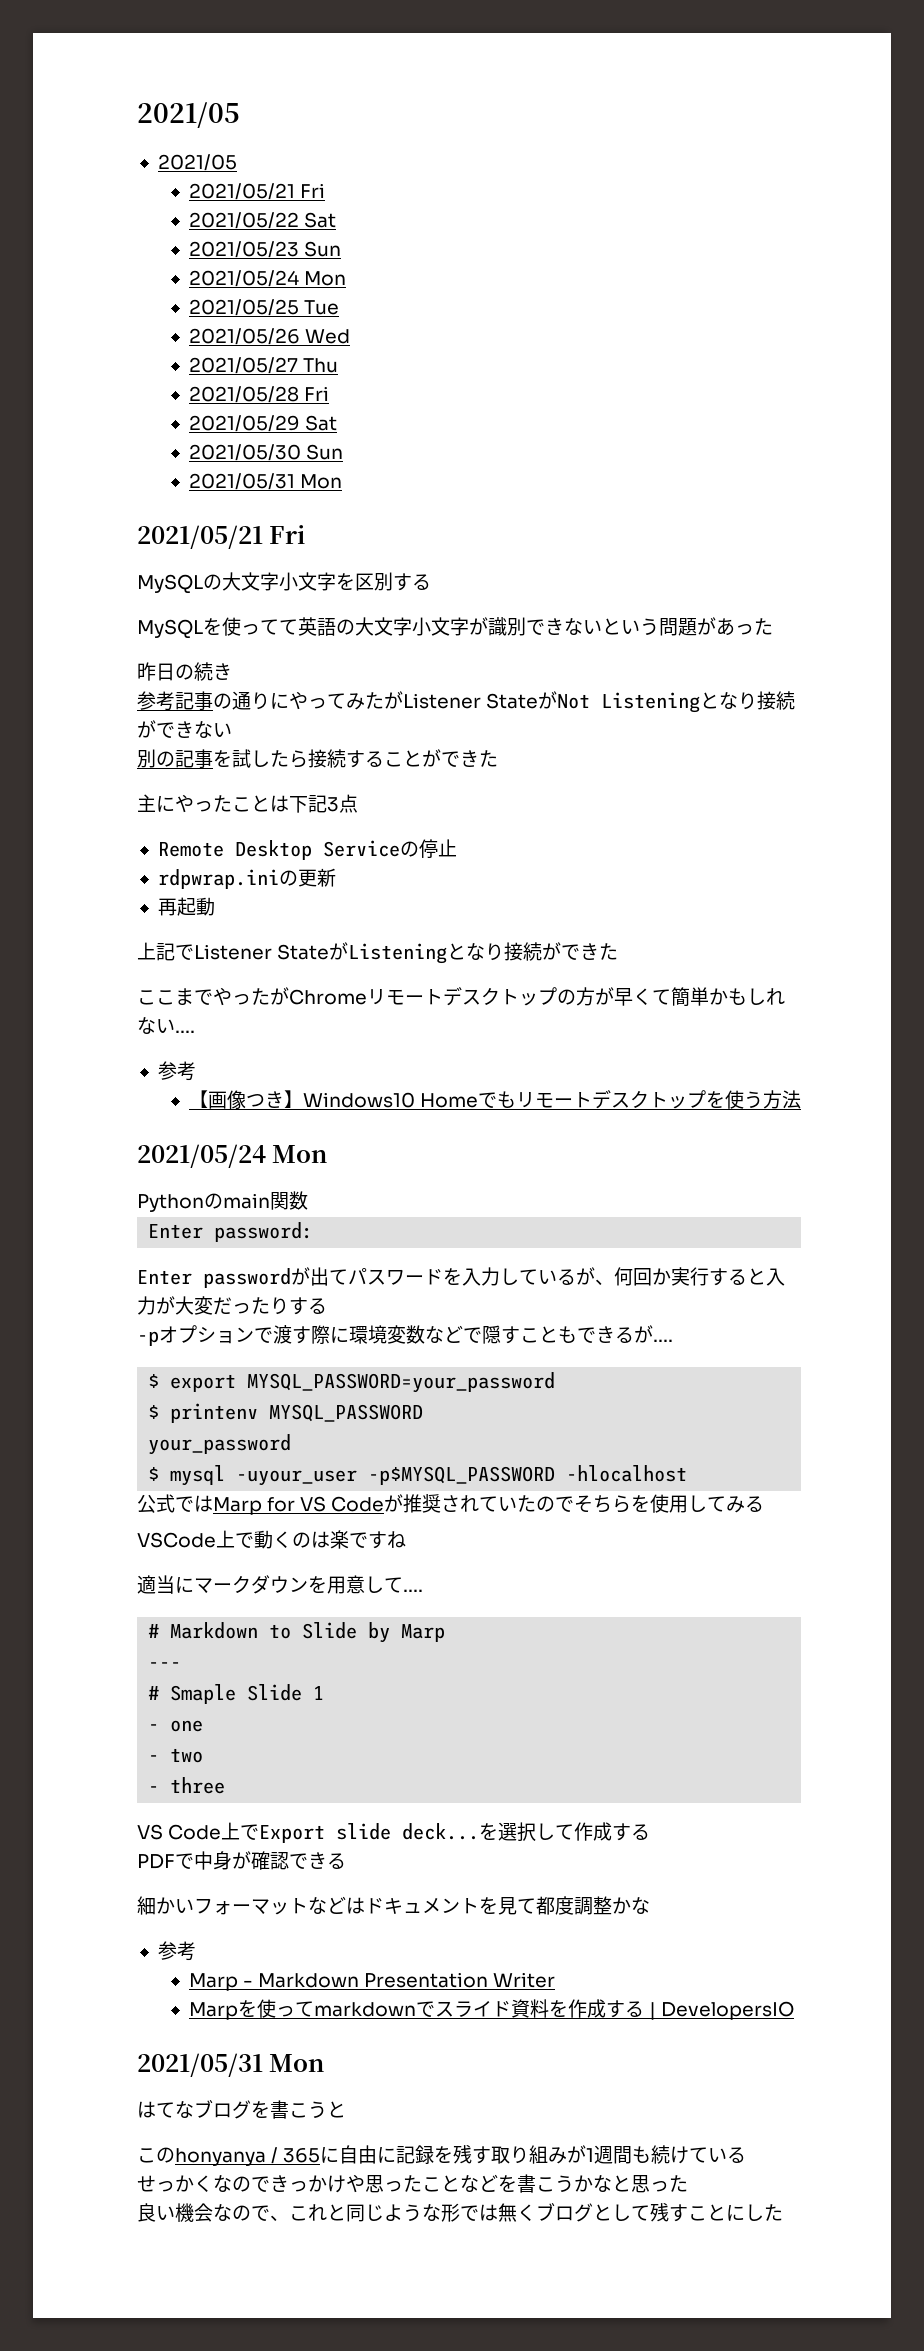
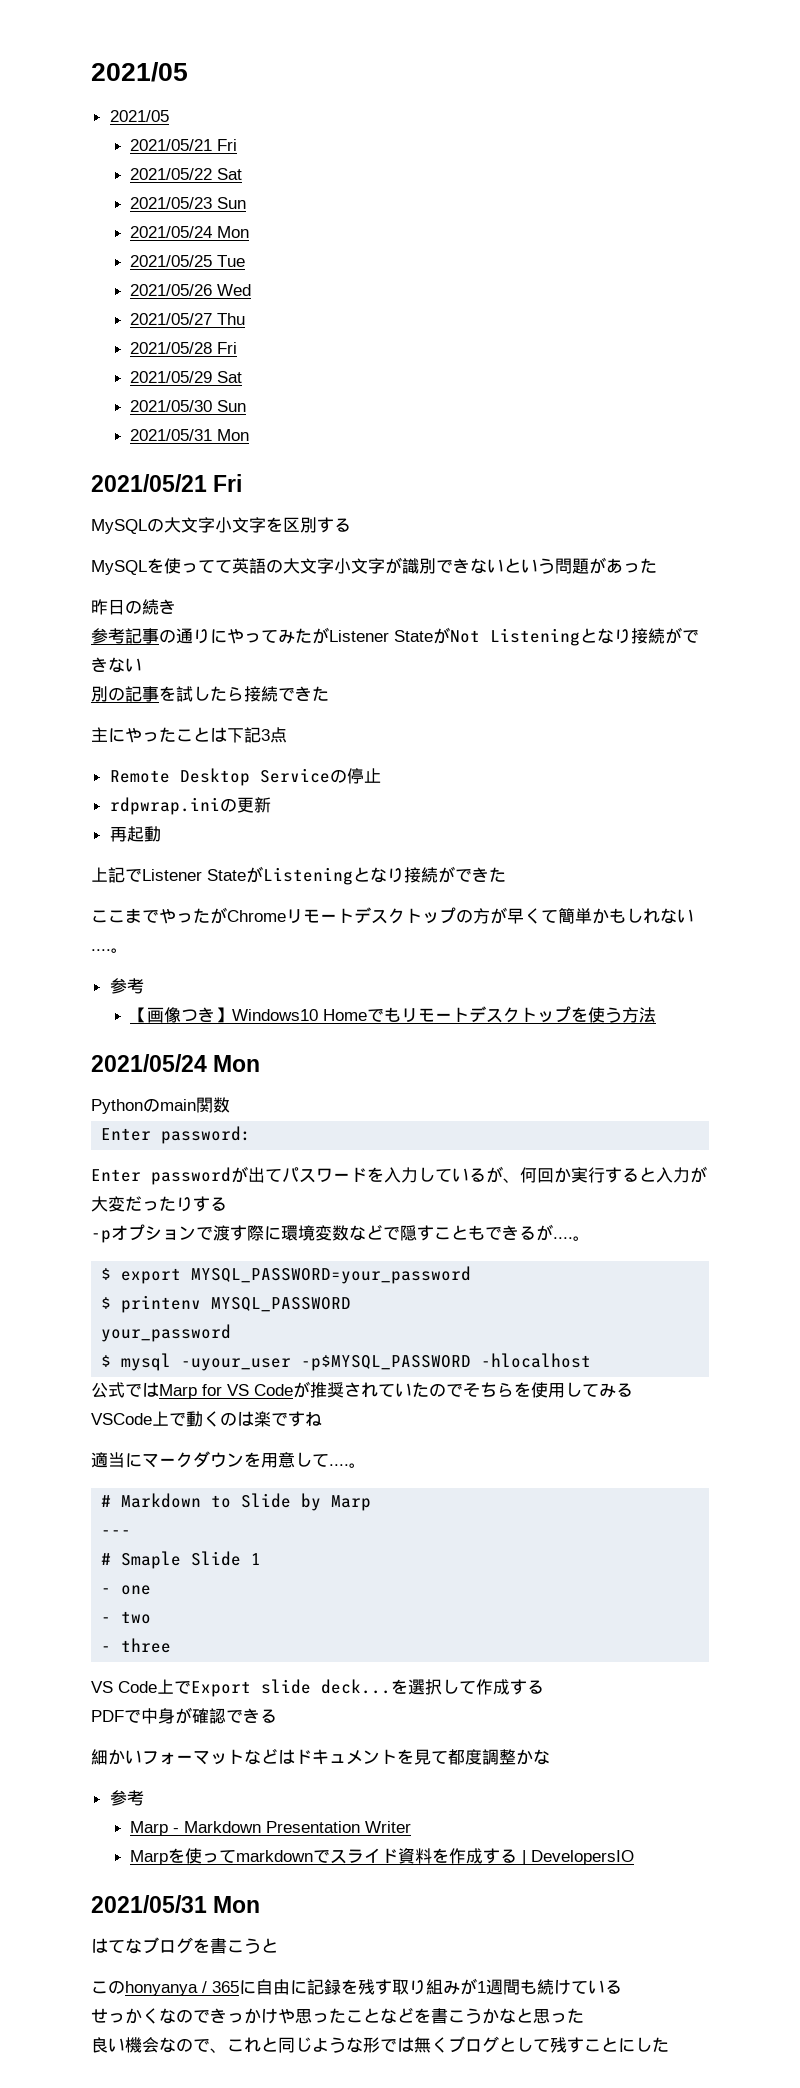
[346,749,441,768] することが -> (278, 694) none
(195, 1031) none -> [111,948,128,953] 。
(673, 1340) none -> [573,1236,590,1241] 。
(423, 1590) none -> [349,1463,366,1468] 。

